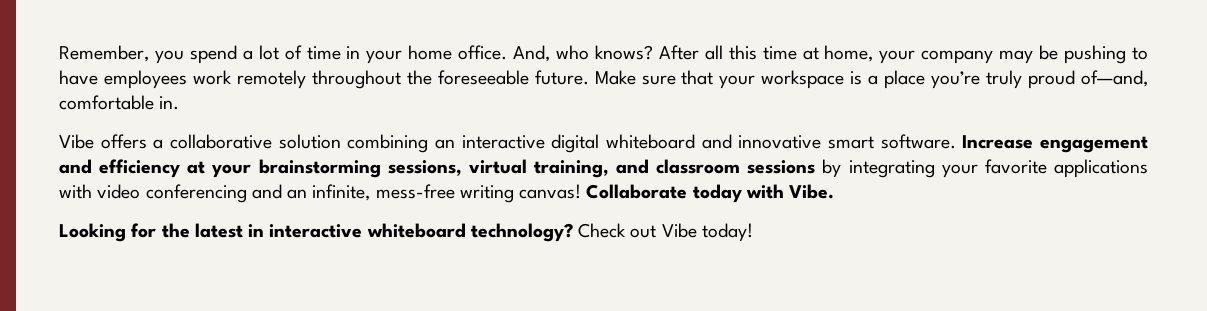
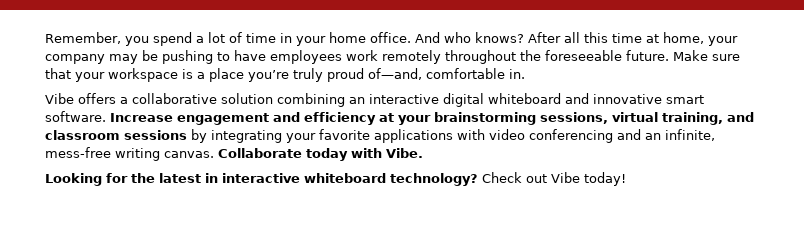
[513,45,551,62] And, -> [415,32,440,43] And
[519,184,582,199] canvas! -> [164,151,214,158] canvas.

